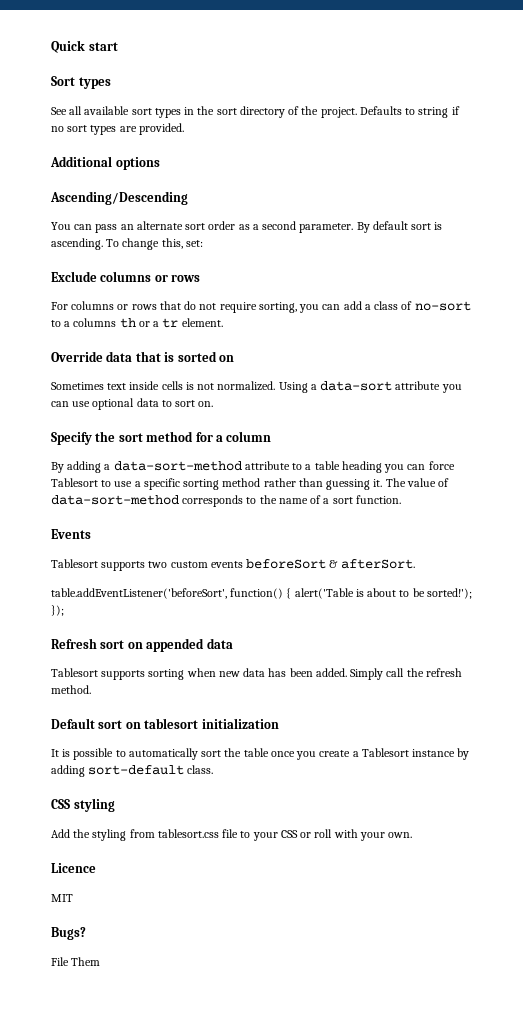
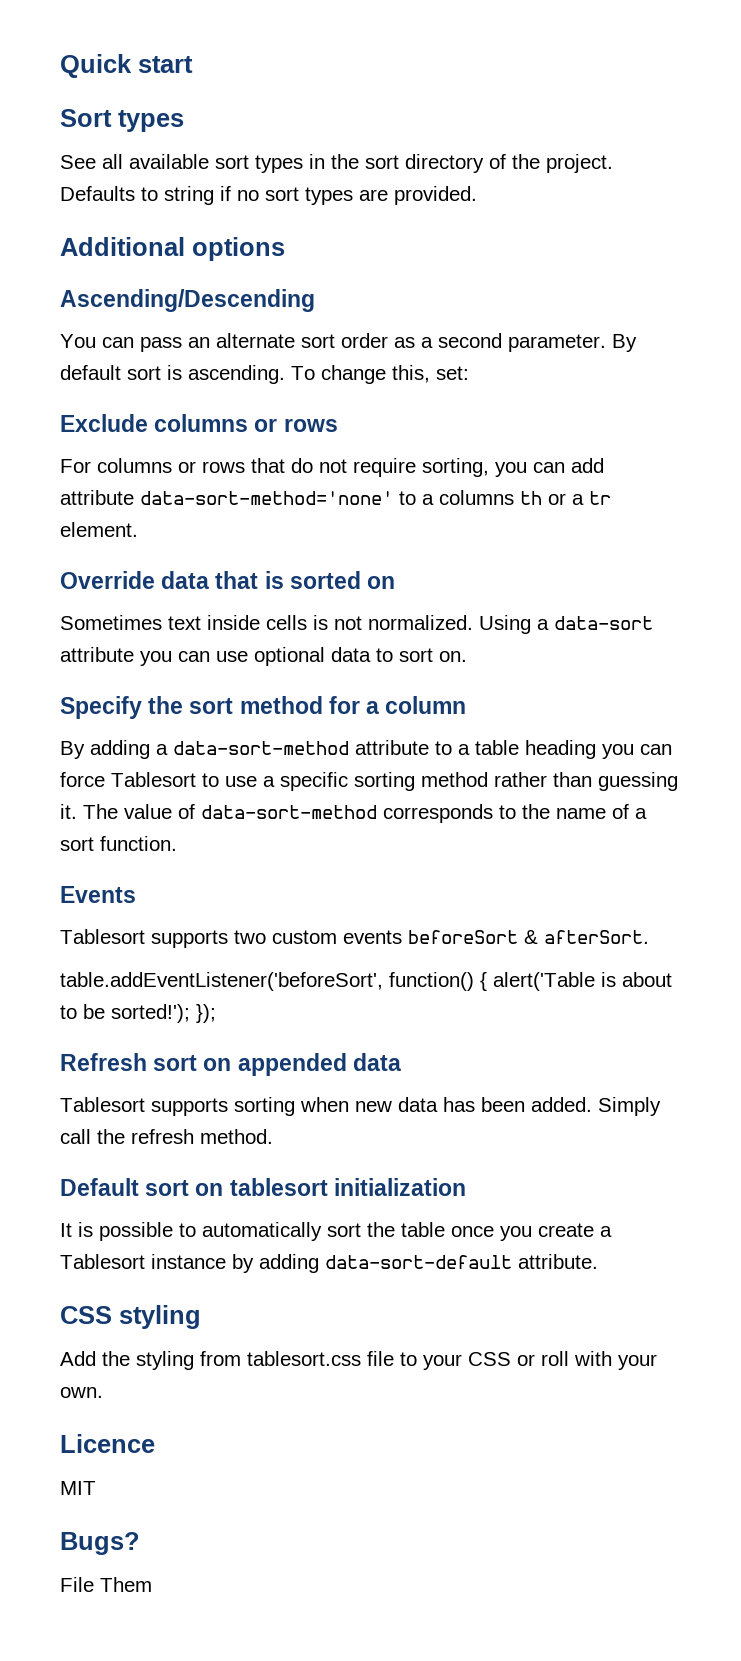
[364,301,471,311] a class of no-sort -> [60,490,393,505] attribute data-sort-method='none'
[88,765,214,775] sort-default class. -> [325,1254,598,1269] data-sort-default attribute.

